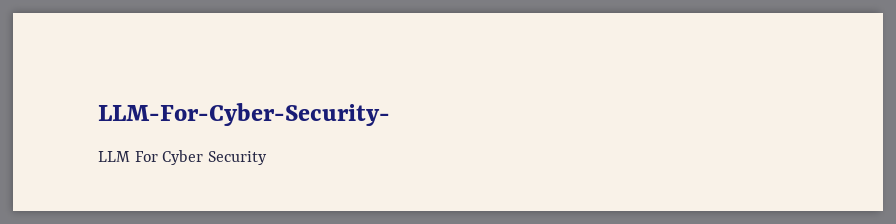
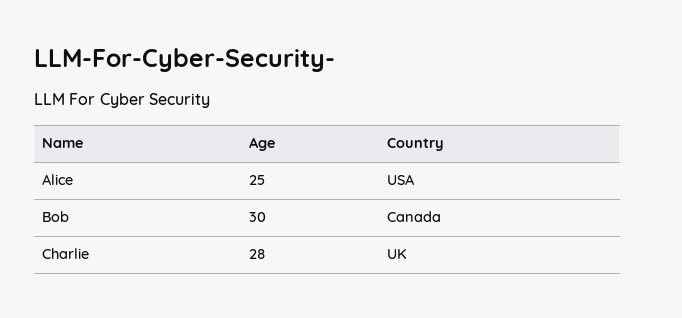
(268, 158) none -> [41,138,83,148] [248,137,275,151] [386,138,444,151] [41,174,73,185] [248,175,265,185] [386,174,415,185] [41,211,69,222] [248,212,266,222] [386,211,441,222] [41,248,89,259] [248,249,265,259] [386,249,407,259] // Name | Age | Country // Alice | 25 | USA // Bob | 30 | Canada // Charlie | 28 | UK

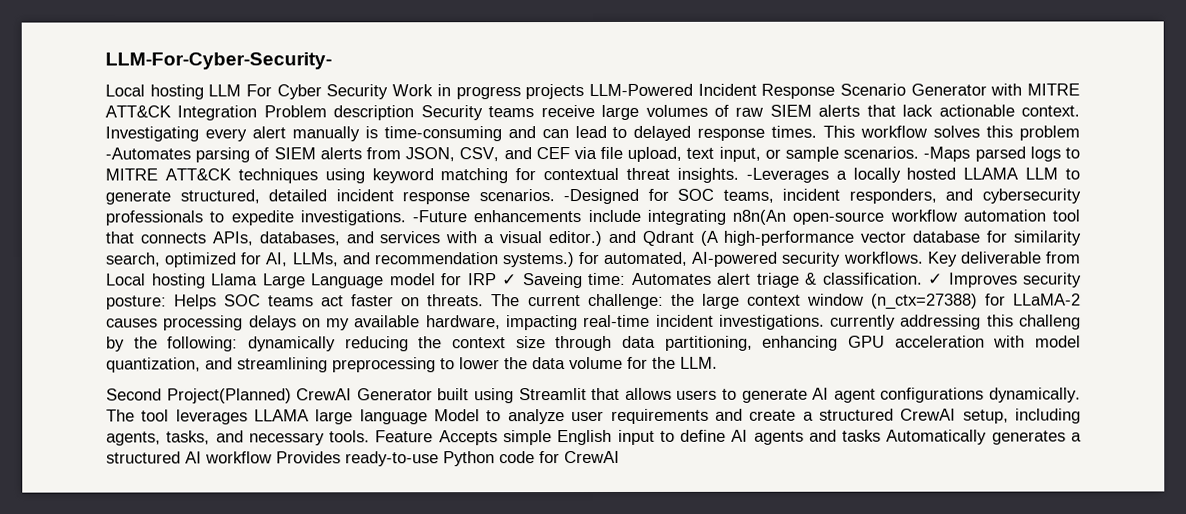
(335, 60) none -> [105,84,204,100] Local hosting
[41,138,83,148] [248,137,275,151] [386,138,444,151] [41,174,73,185] [248,175,265,185] [386,174,415,185] [41,211,69,222] [248,212,266,222] [386,211,441,222] [41,248,89,259] [248,249,265,259] [386,249,407,259] // Name | Age | Country // Alice | 25 | USA // Bob | 30 | Canada // Charlie | 28 | UK -> [392,83,1080,100] [105,104,1080,121] [105,125,1081,142] [105,146,1080,163] [105,167,1080,184] [105,188,1081,205] [105,209,1080,226] [105,230,1081,247] [105,251,1081,268] [106,272,1082,289] [106,293,1081,310] [106,314,1082,331] [106,335,1081,352] [106,356,718,373] [106,387,1082,404] [106,408,1082,425] [106,429,1083,446] [106,450,620,467] Work in progress projects LLM-Powered Incident Response Scenario Generator with MITRE ATT&CK Integration Problem description Security teams receive large volumes of raw SIEM alerts that lack actionable context. Investigating every alert manually is time-consuming and can lead to delayed response times. This workflow solves this problem -Automates parsing of SIEM alerts from JSON, CSV, and CEF via file upload, text input, or sample scenarios. -Maps parsed logs to MITRE ATT&CK techniques using keyword matching for contextual threat insights. -Leverages a locally hosted LLAMA LLM to generate structured, detailed incident response scenarios. -Designed for SOC teams, incident responders, and cybersecurity professionals to expedite investigations. -Future enhancements include integrating n8n(An open-source workflow automation tool that connects APIs, databases, and services with a visual editor.) and Qdrant (A high-performance vector database for similarity search, optimized for AI, LLMs, and recommendation systems.) for automated, AI-powered security workflows. Key deliverable from Local hosting Llama Large Language model for IRP ✓ Saveing time: Automates alert triage & classification. ✓ Improves security posture: Helps SOC teams act faster on threats. The current challenge: the large context window (n_ctx=27388) for LLaMA-2 causes processing delays on my available hardware, impacting real-time incident investigations. currently addressing this challeng by the following: dynamically reducing the context size through data partitioning, enhancing GPU acceleration with model quantization, and streamlining preprocessing to lower the data volume for the LLM. // Second Project(Planned) CrewAI Generator built using Streamlit that allows users to generate AI agent configurations dynamically. The tool leverages LLAMA large language Model to analyze user requirements and create a structured CrewAI setup, including agents, tasks, and necessary tools. Feature Accepts simple English input to define AI agents and tasks Automatically generates a structured AI workflow Provides ready-to-use Python code for CrewAI

